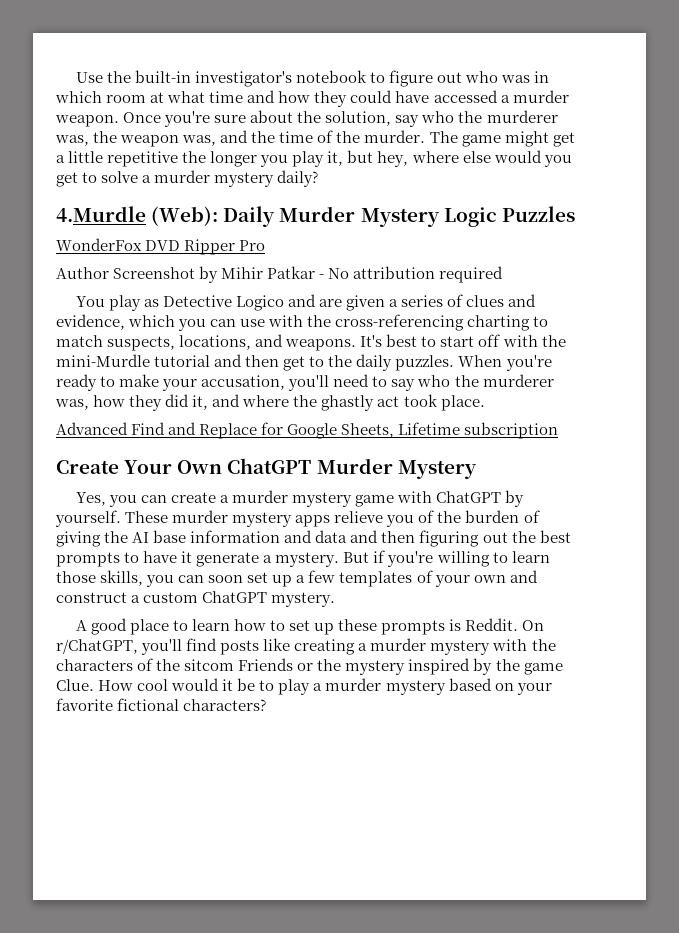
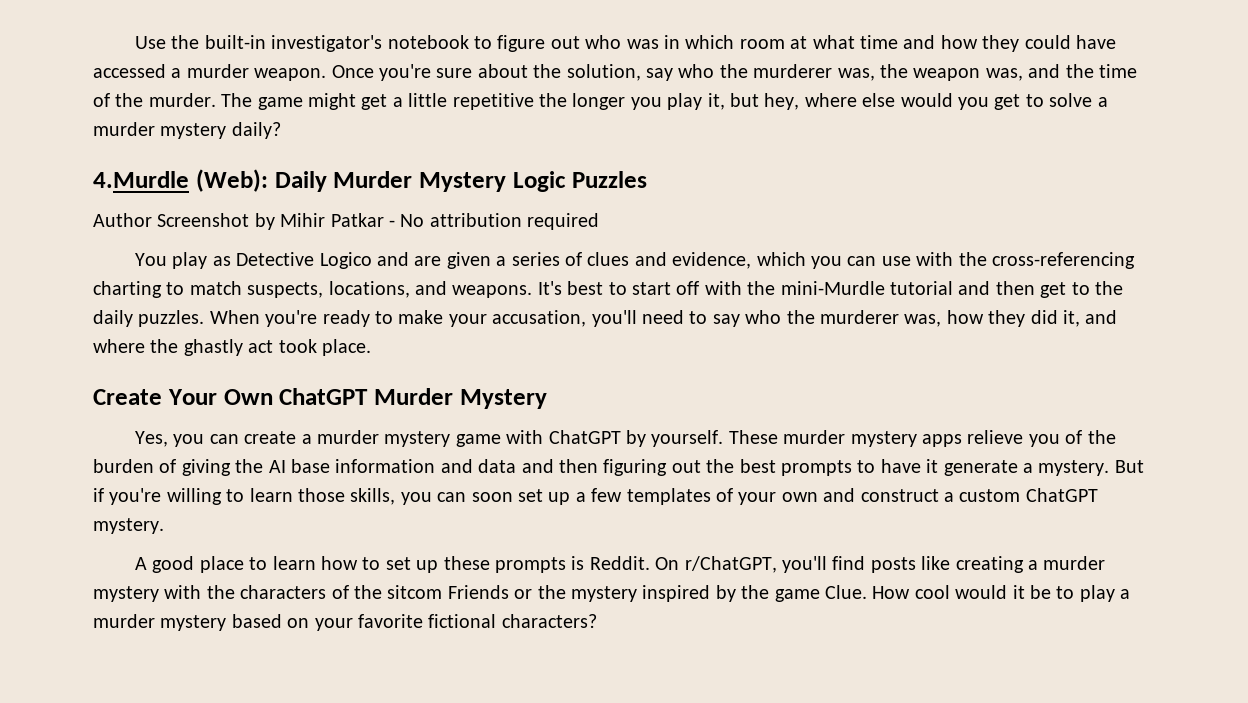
[56,238,266,255] // WonderFox DVD Ripper Pro -> (647, 179) none
[56,422,559,439] // Advanced Find and Replace for Google Sheets, Lifetime subscription -> (371, 347) none

